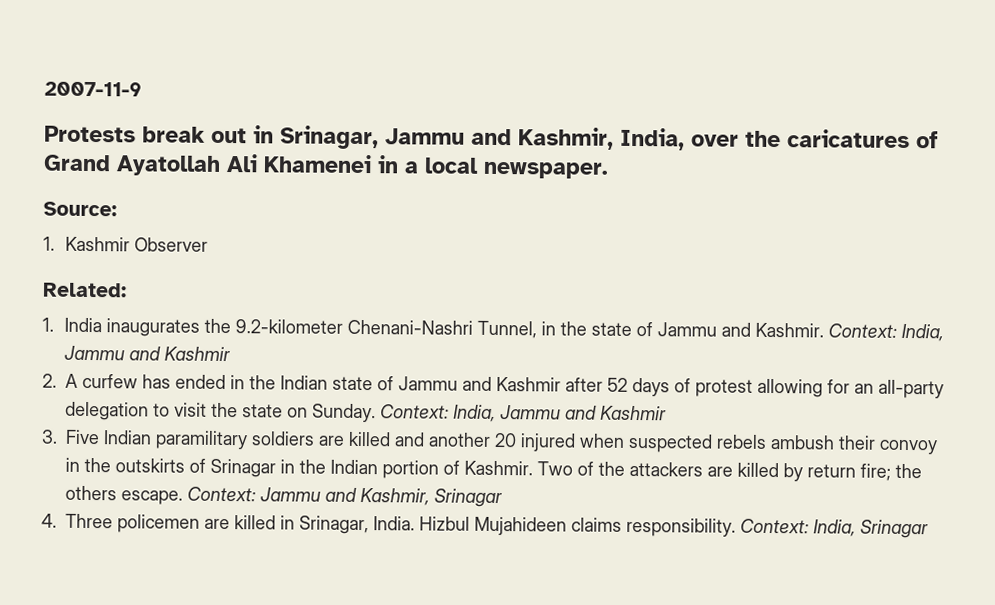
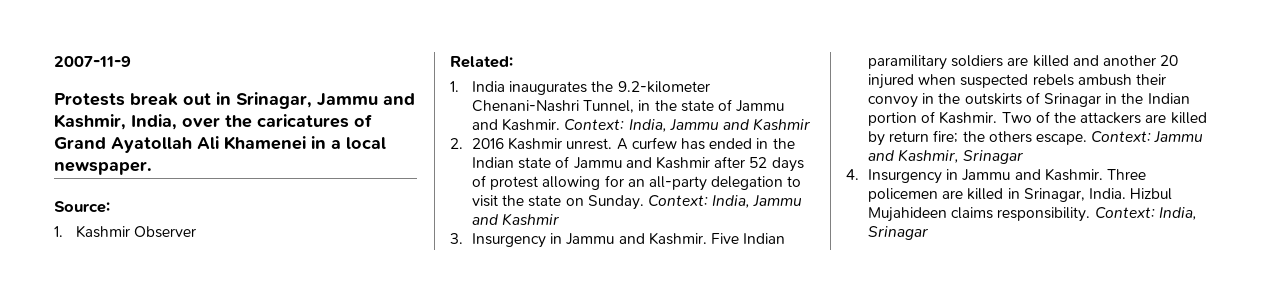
(57, 380) none -> [472,137,613,150] 2016 Kashmir unrest.
(58, 436) none -> [472,232,707,248] Insurgency in Jammu and Kashmir.
(57, 520) none -> [868,168,1103,184] Insurgency in Jammu and Kashmir.

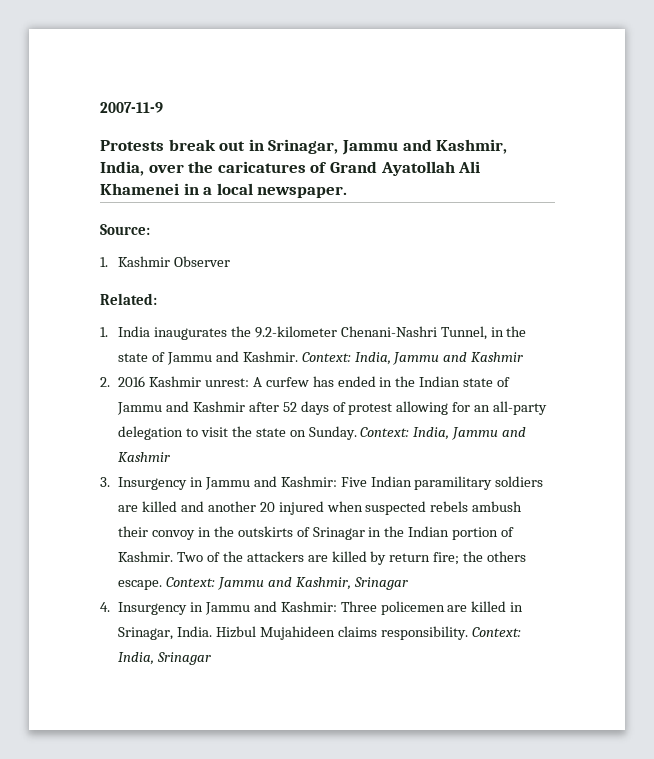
[566,138,613,150] unrest. -> [204,378,249,387] unrest:
[648,232,707,245] Kashmir. -> [280,476,337,487] Kashmir:
[1044,168,1103,181] Kashmir. -> [280,601,337,612] Kashmir:

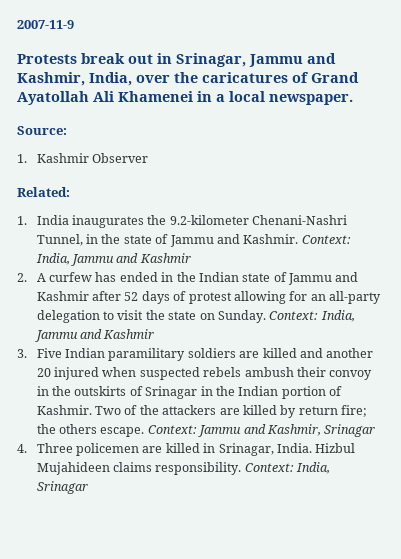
[118,376,249,387] 2016 Kashmir unrest: -> (27, 277) none
[118,476,337,490] Insurgency in Jammu and Kashmir: -> (27, 353) none
[118,601,337,615] Insurgency in Jammu and Kashmir: -> (27, 448) none

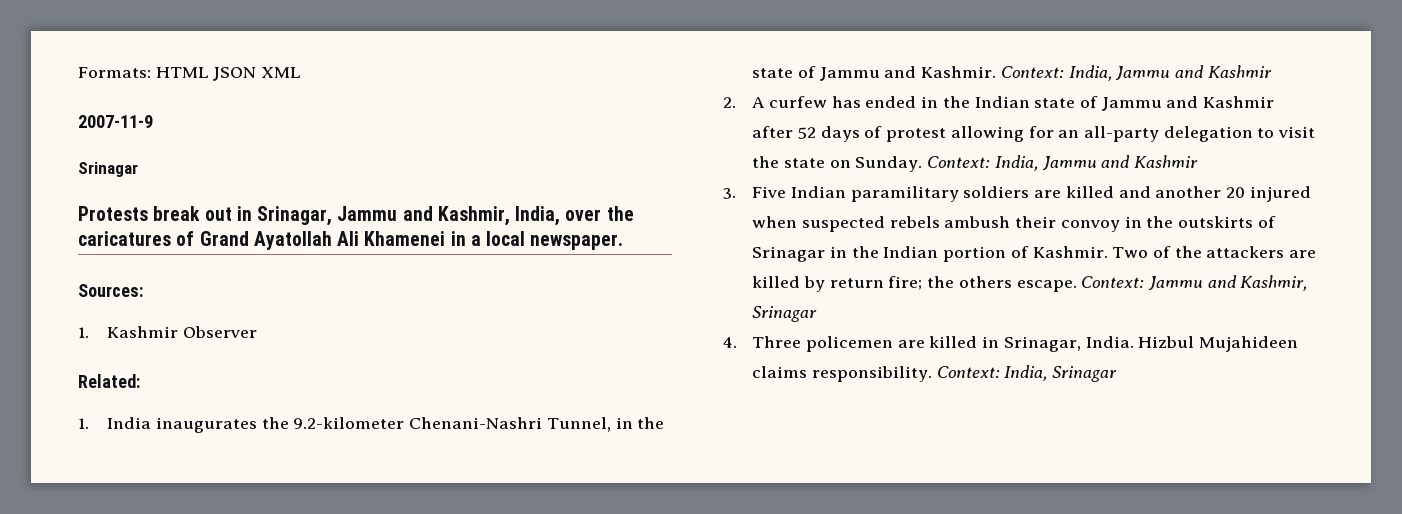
(17, 24) none -> [78,67,302,81] Formats: HTML JSON XML //
(74, 24) none -> [78,162,138,177] // Srinagar
[17,126,67,135] Source: -> [78,284,143,297] Sources:

